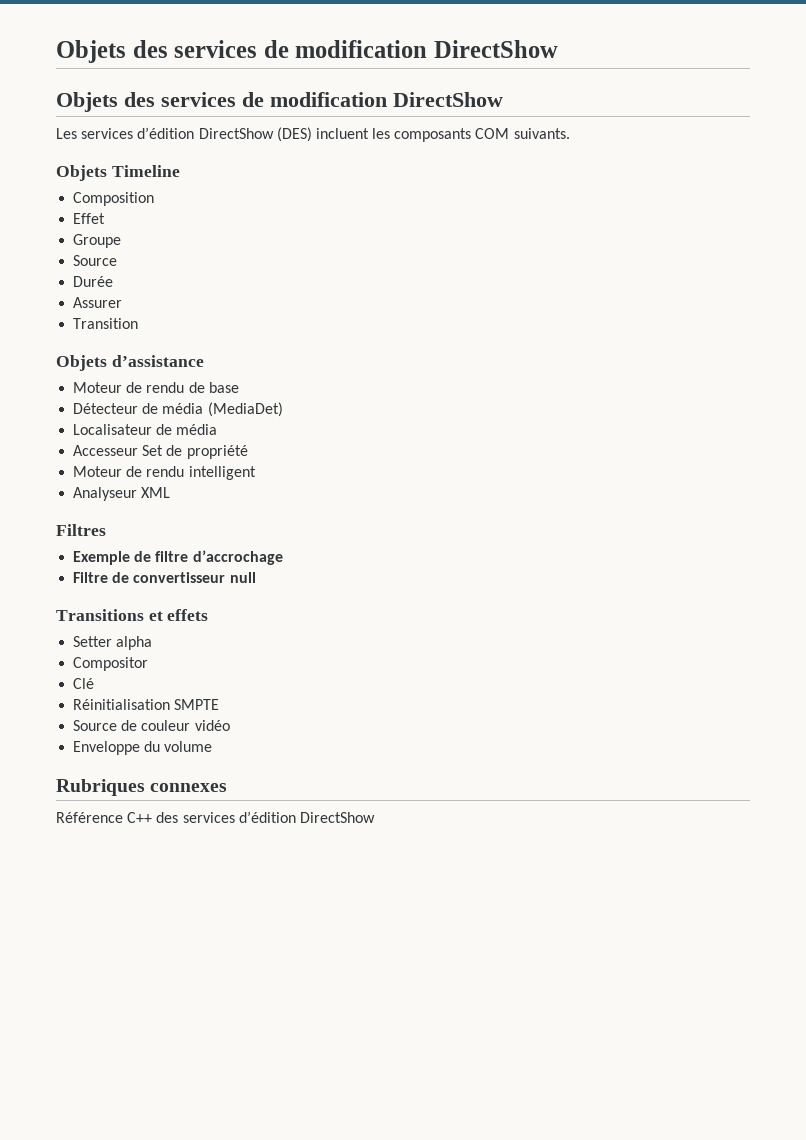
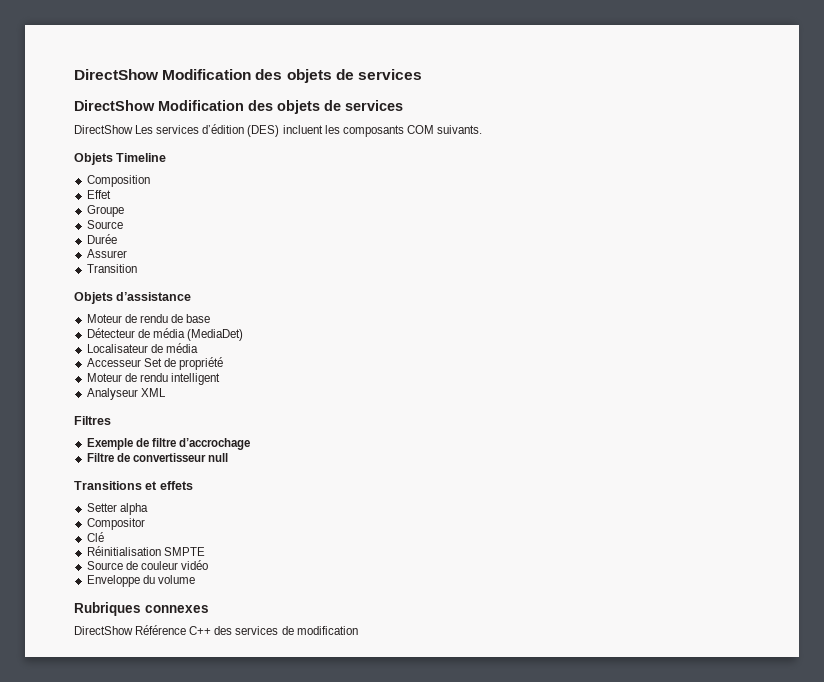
[56,40,559,63] [56,92,503,112] Objets des services de modification DirectShow // Objets des services de modification DirectShow // -> [74,69,422,83] [74,100,403,114] [74,125,133,134] DirectShow Modification des objets de services // DirectShow Modification des objets de services // DirectShow
[198,128,274,139] DirectShow -> (245, 129) none
(228, 787) none -> [74,626,133,635] DirectShow
[238,811,375,823] d’édition DirectShow -> [281,626,358,635] de modification

